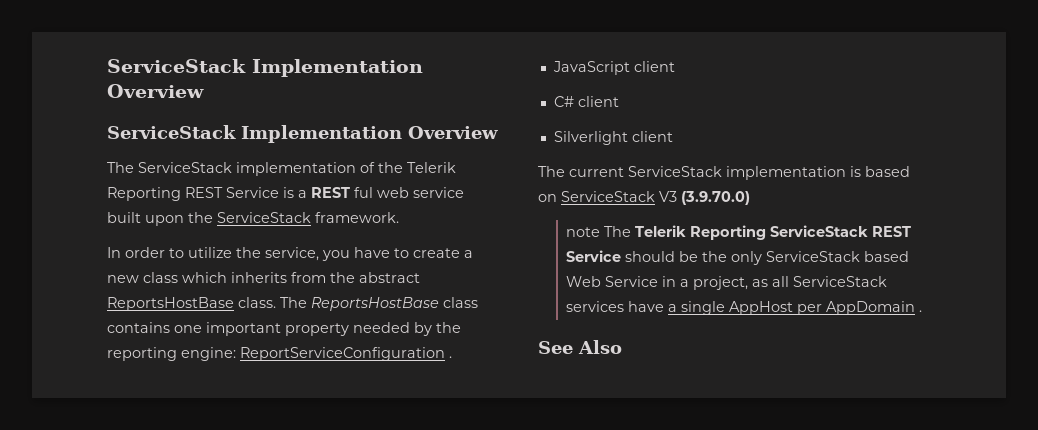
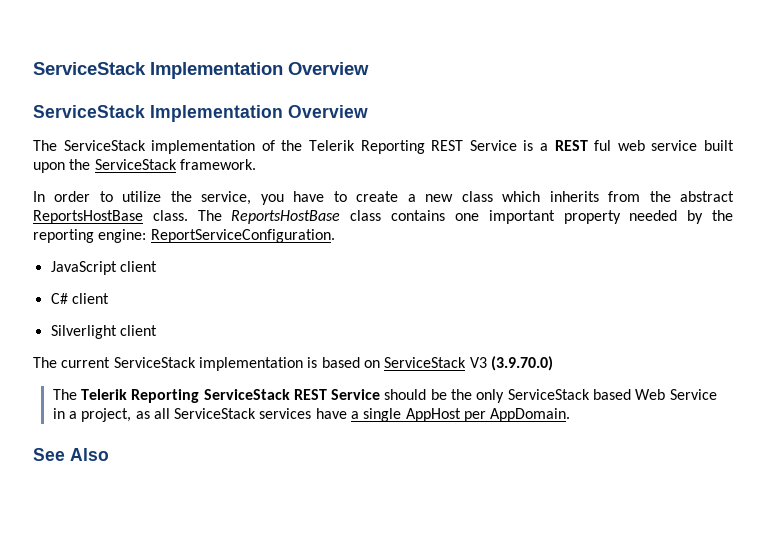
[240,347,452,361] ReportServiceConfiguration . -> [150,229,335,243] ReportServiceConfiguration.
[565,227,600,237] note -> (553, 363) none
[825,301,922,315] AppDomain . -> [490,408,571,422] AppDomain.

